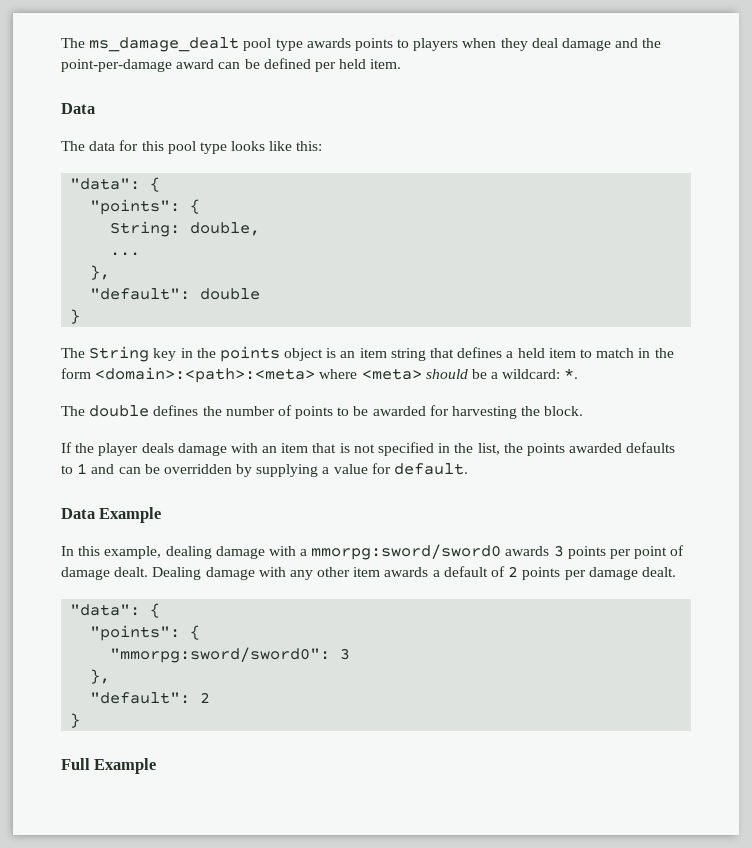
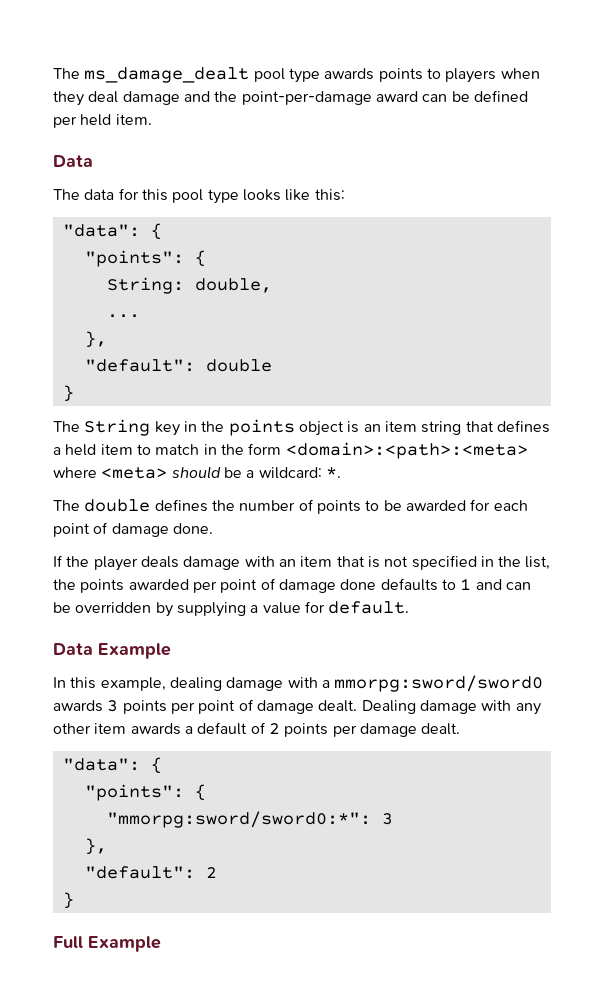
[452,406,584,419] harvesting the block. -> [493,500,528,511] [53,522,213,537] each point of damage done.
(623, 448) none -> [192,578,377,593] per point of damage done
[110,647,331,663] "mmorpg:sword/sword0": -> [106,811,371,828] "mmorpg:sword/sword0:*":

